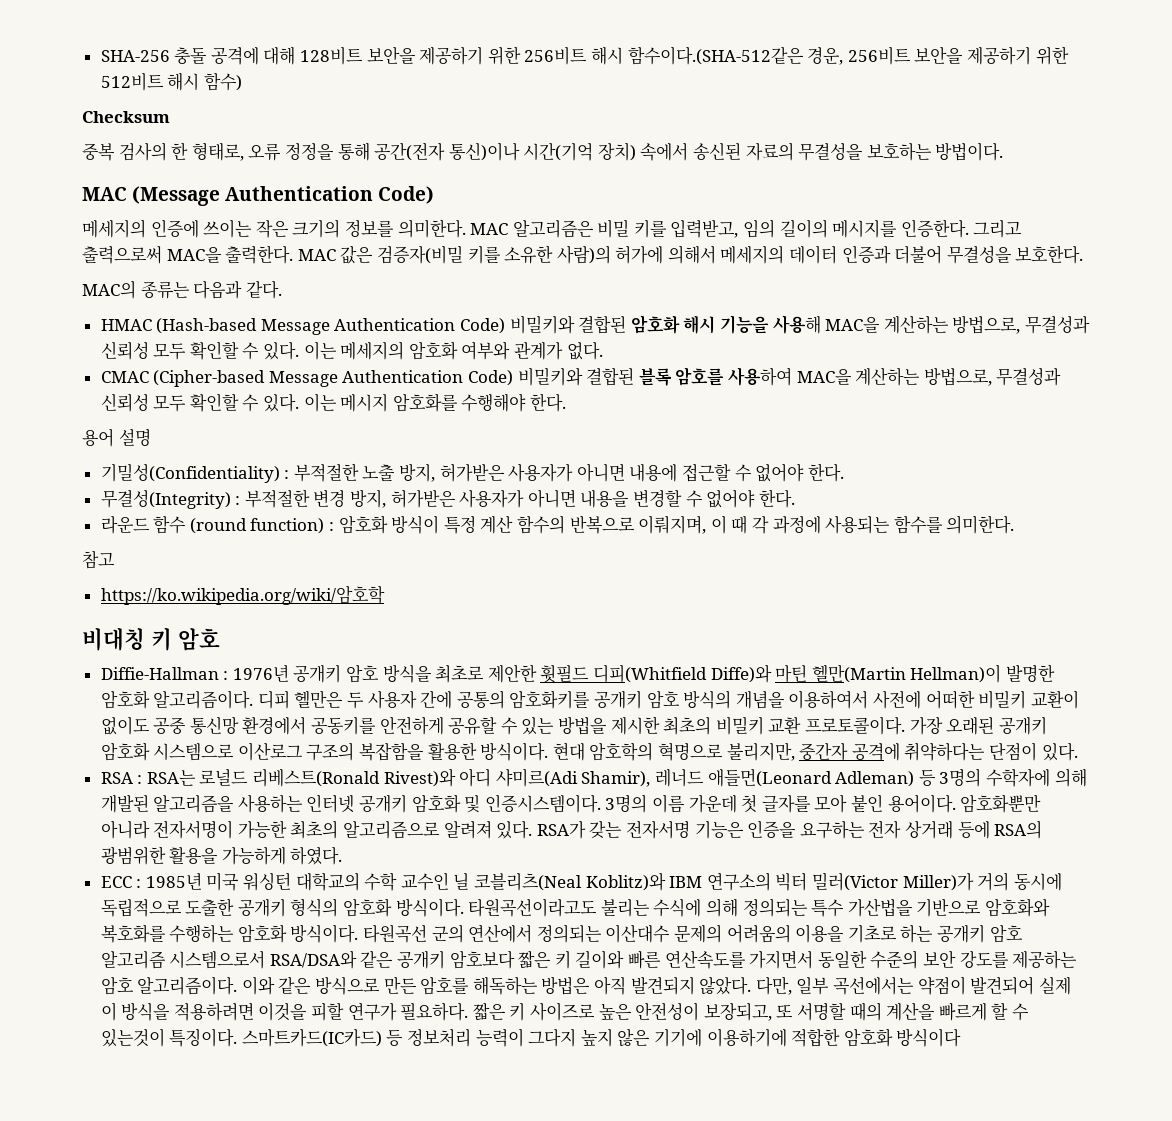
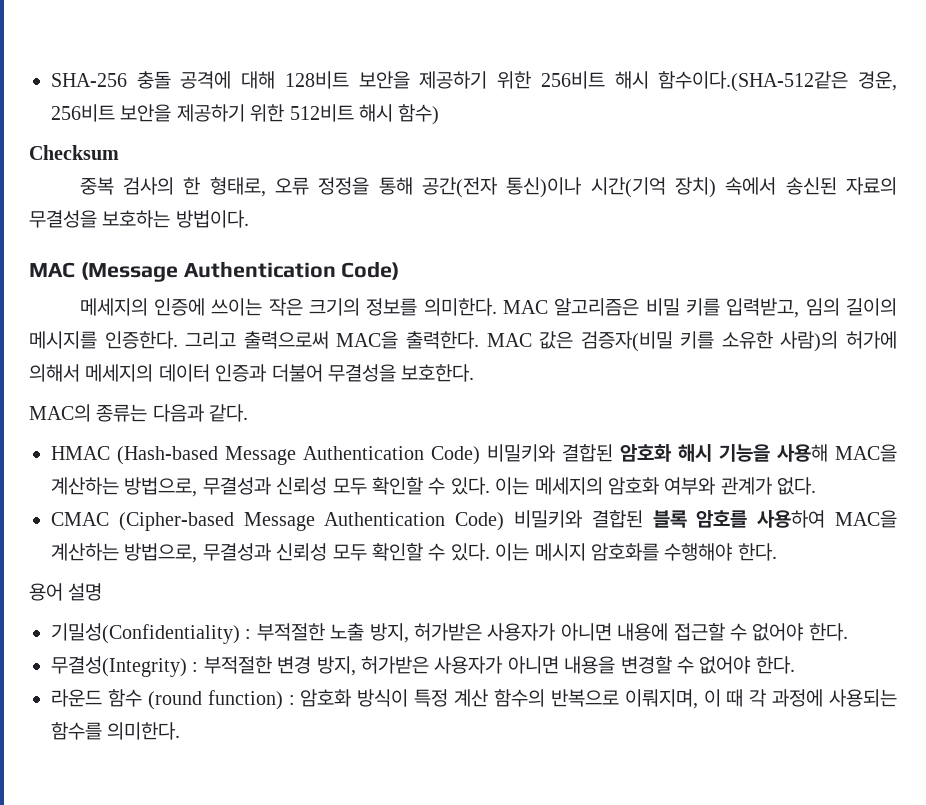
[82,550,115,569] [100,585,385,605] [82,627,220,651] [100,664,1055,683] [100,690,1079,709] [100,716,1047,735] [100,742,1078,761] [100,768,1087,787] [100,794,1042,813] [100,820,1043,839] [100,846,343,865] [100,872,1062,891] [100,898,1050,917] [100,924,1023,943] [100,950,1078,969] [100,976,1071,995] [100,1002,1029,1021] [100,1028,962,1047] // 참고 // https://ko.wikipedia.org/wiki/암호학 // 비대칭 키 암호 // Diffie-Hallman : 1976년 공개키 암호 방식을 최초로 제안한 휫필드 디피(Whitfield Diffe)와 마틴 헬만(Martin Hellman)이 발명한 암호화 알고리즘이다. 디피 헬만은 두 사용자 간에 공통의 암호화키를 공개키 암호 방식의 개념을 이용하여서 사전에 어떠한 비밀키 교환이 없이도 공중 통신망 환경에서 공동키를 안전하게 공유할 수 있는 방법을 제시한 최초의 비밀키 교환 프로토콜이다. 가장 오래된 공개키 암호화 시스템으로 이산로그 구조의 복잡함을 활용한 방식이다. 현대 암호학의 혁명으로 불리지만, 중간자 공격에 취약하다는 단점이 있다. // RSA : RSA는 로널드 리베스트(Ronald Rivest)와 아디 샤미르(Adi Shamir), 레너드 애들먼(Leonard Adleman) 등 3명의 수학자에 의해 개발된 알고리즘을 사용하는 인터넷 공개키 암호화 및 인증시스템이다. 3명의 이름 가운데 첫 글자를 모아 붙인 용어이다. 암호화뿐만 아니라 전자서명이 가능한 최초의 알고리즘으로 알려져 있다. RSA가 갖는 전자서명 기능은 인증을 요구하는 전자 상거래 등에 RSA의 광범위한 활용을 가능하게 하였다. // ECC : 1985년 미국 워싱턴 대학교의 수학 교수인 닐 코블리츠(Neal Koblitz)와 IBM 연구소의 빅터 밀러(Victor Miller)가 거의 동시에 독립적으로 도출한 공개키 형식의 암호화 방식이다. 타원곡선이라고도 불리는 수식에 의해 정의되는 특수 가산법을 기반으로 암호화와 복호화를 수행하는 암호화 방식이다. 타원곡선 군의 연산에서 정의되는 이산대수 문제의 어려움의 이용을 기초로 하는 공개키 암호 알고리즘 시스템으로서 RSA/DSA와 같은 공개키 암호보다 짧은 키 길이와 빠른 연산속도를 가지면서 동일한 수준의 보안 강도를 제공하는 암호 알고리즘이다. 이와 같은 방식으로 만든 암호를 해독하는 방법은 아직 발견되지 않았다. 다만, 일부 곡선에서는 약점이 발견되어 실제 이 방식을 적용하려면 이것을 피할 연구가 필요하다. 짧은 키 사이즈로 높은 안전성이 보장되고, 또 서명할 때의 계산을 빠르게 할 수 있는것이 특징이다. 스마트카드(IC카드) 등 정보처리 능력이 그다지 높지 않은 기기에 이용하기에 적합한 암호화 방식이다 -> (181, 731) none

